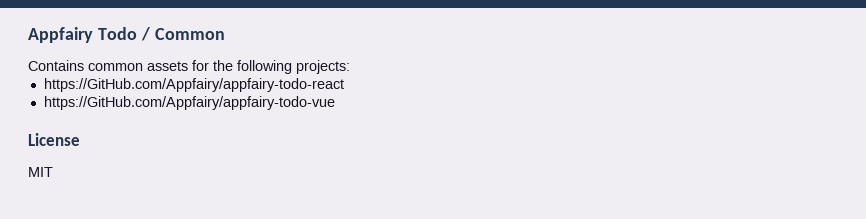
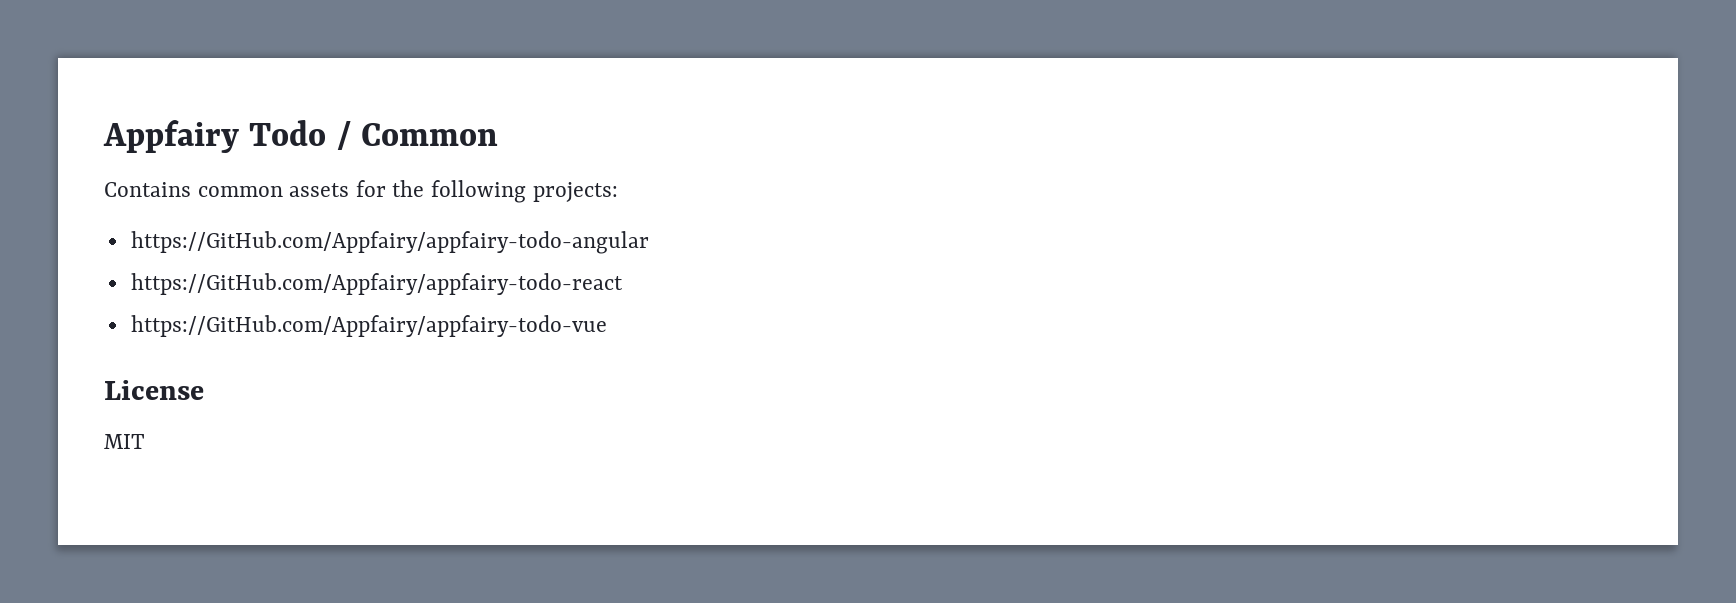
(350, 67) none -> [130,231,649,254] // https://GitHub.com/Appfairy/appfairy-todo-angular

